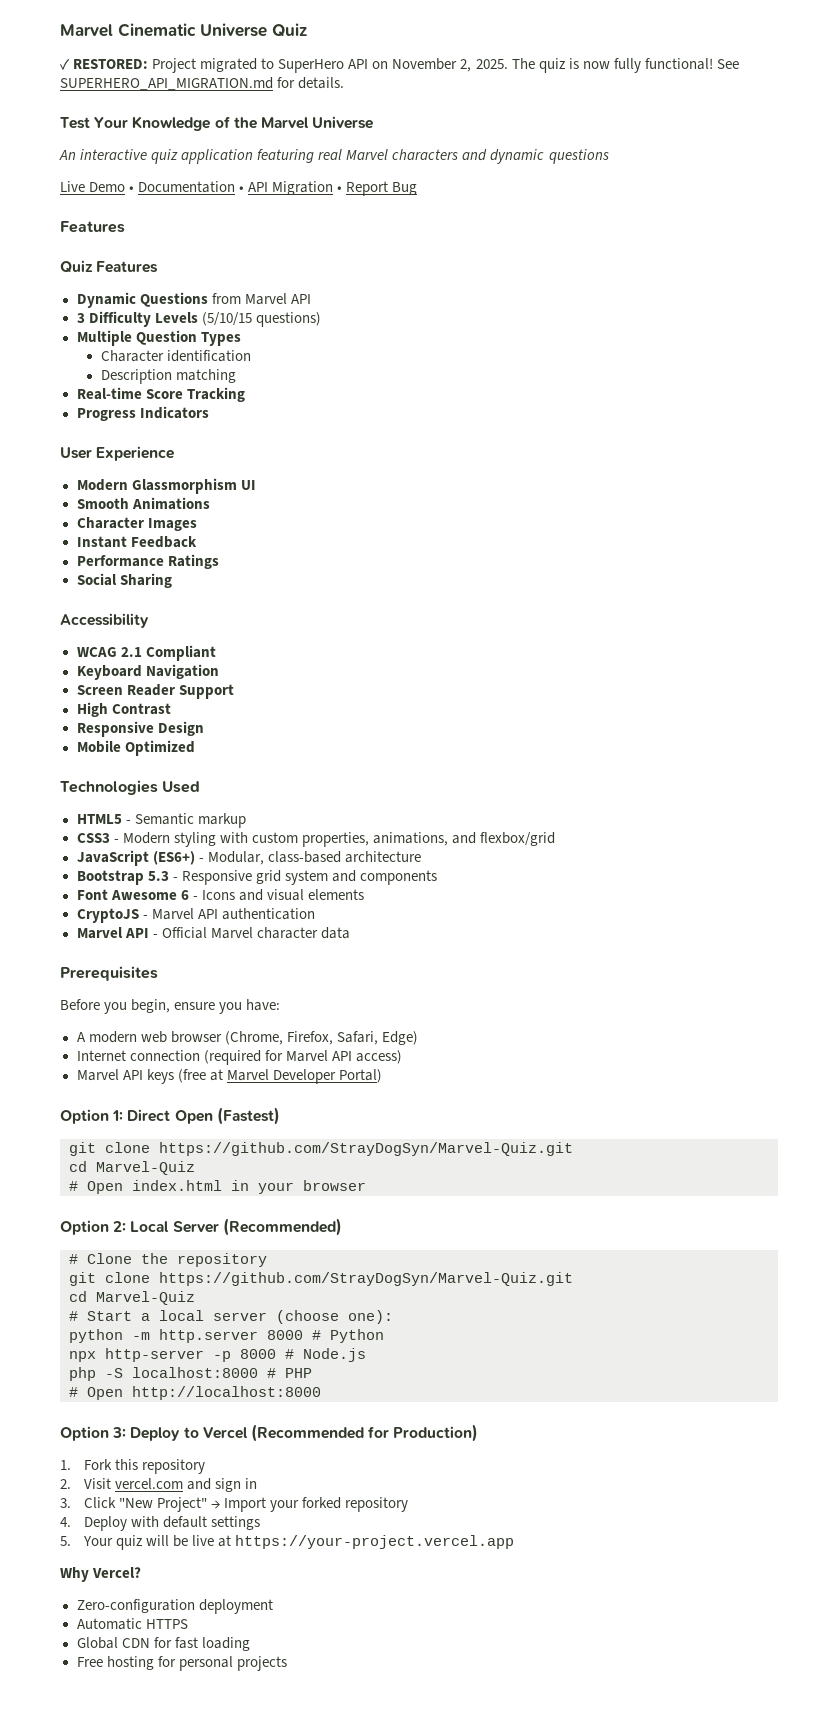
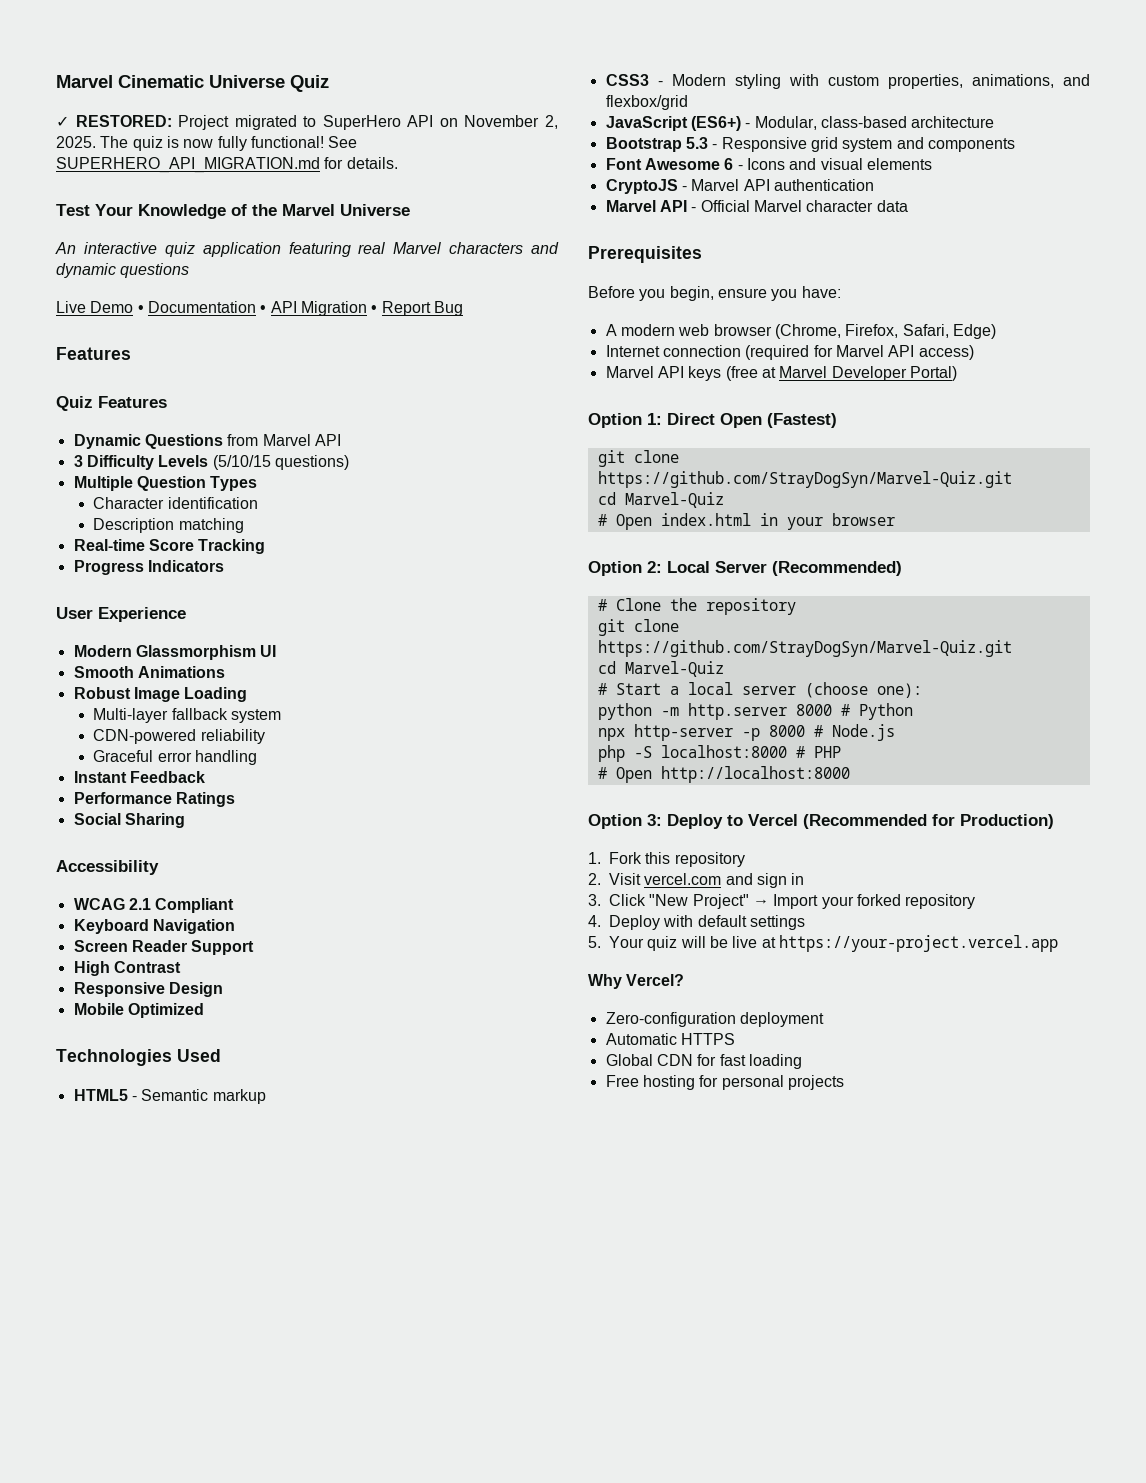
[76,517,197,531] Character Images -> [73,687,248,702] [93,708,282,723] [93,729,265,744] [93,750,258,765] Robust Image Loading // Multi-layer fallback system // CDN-powered reliability // Graceful error handling

